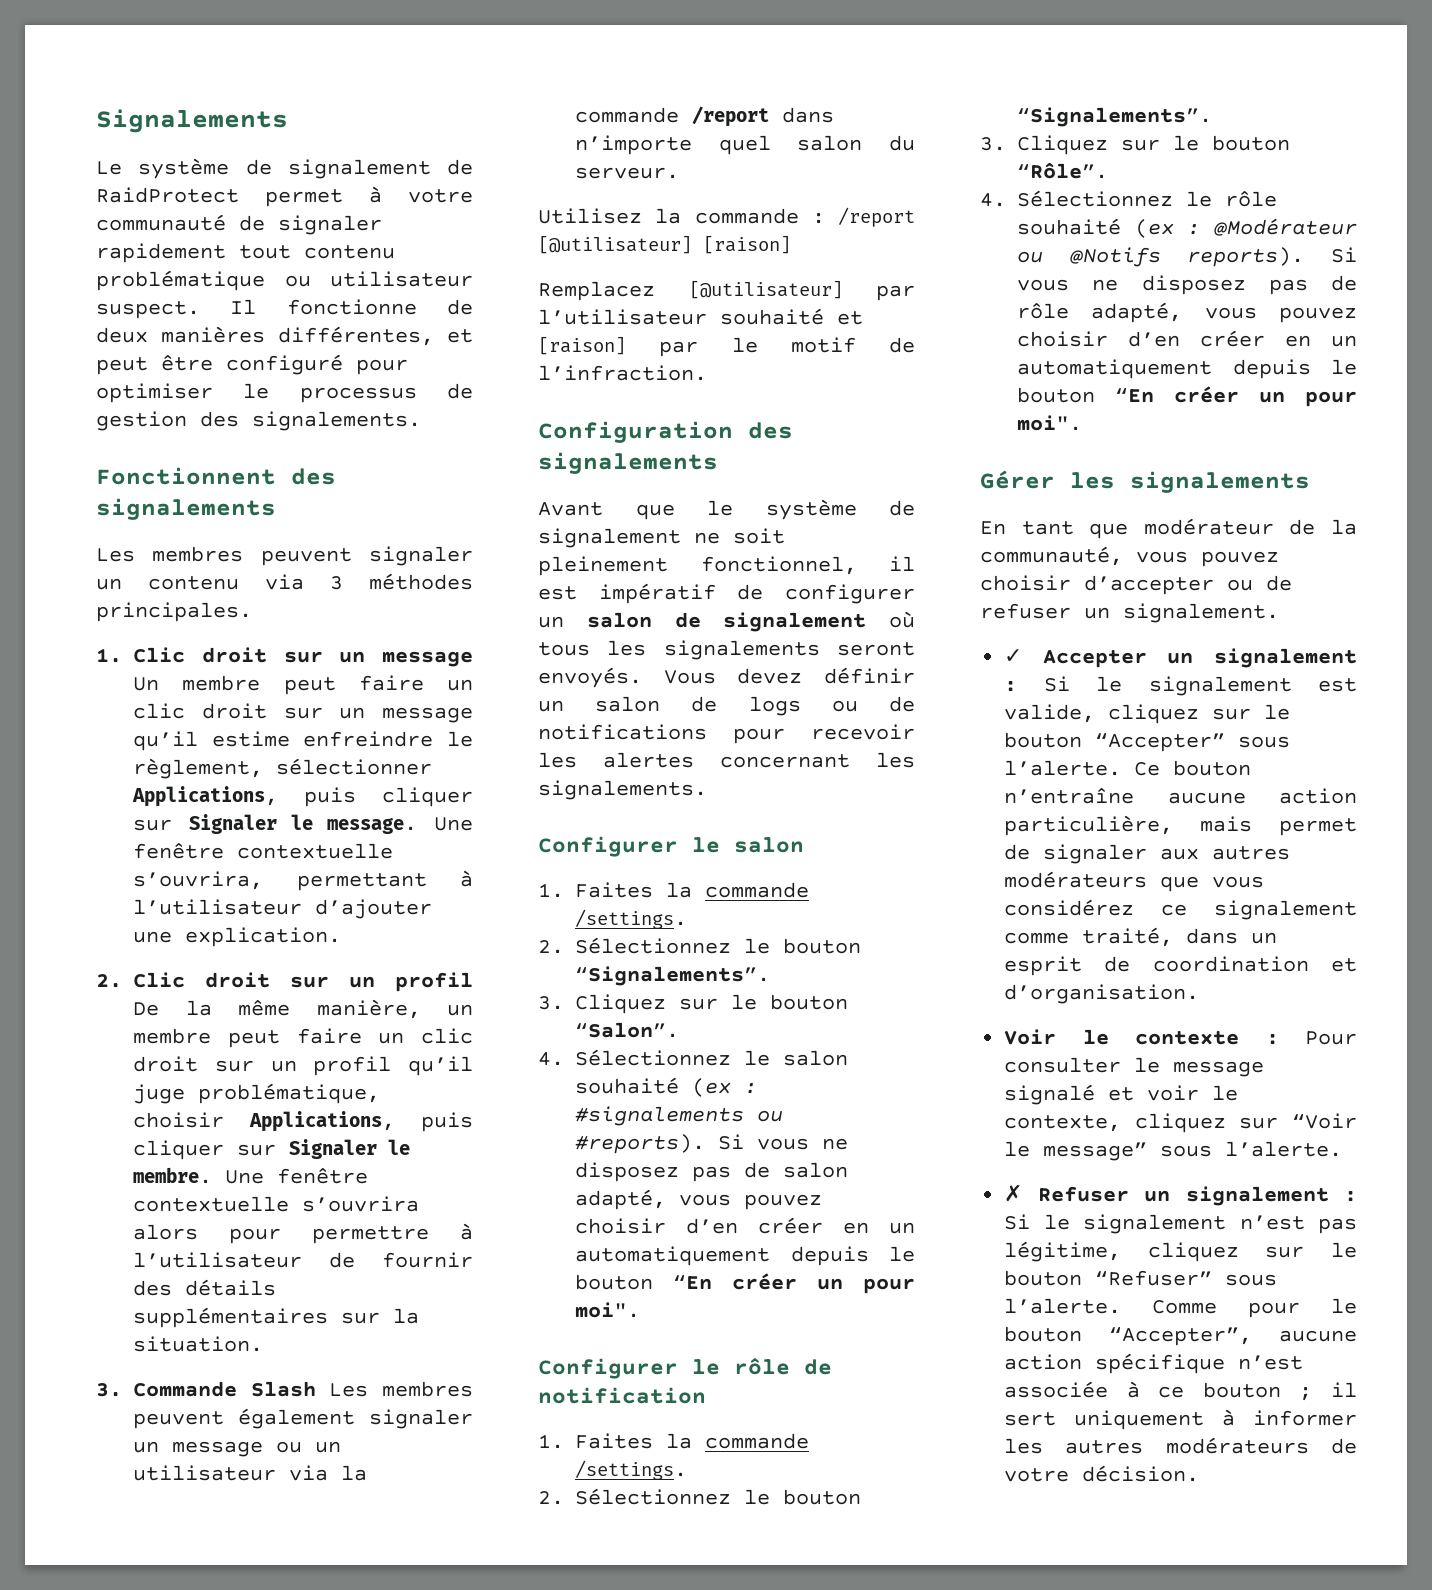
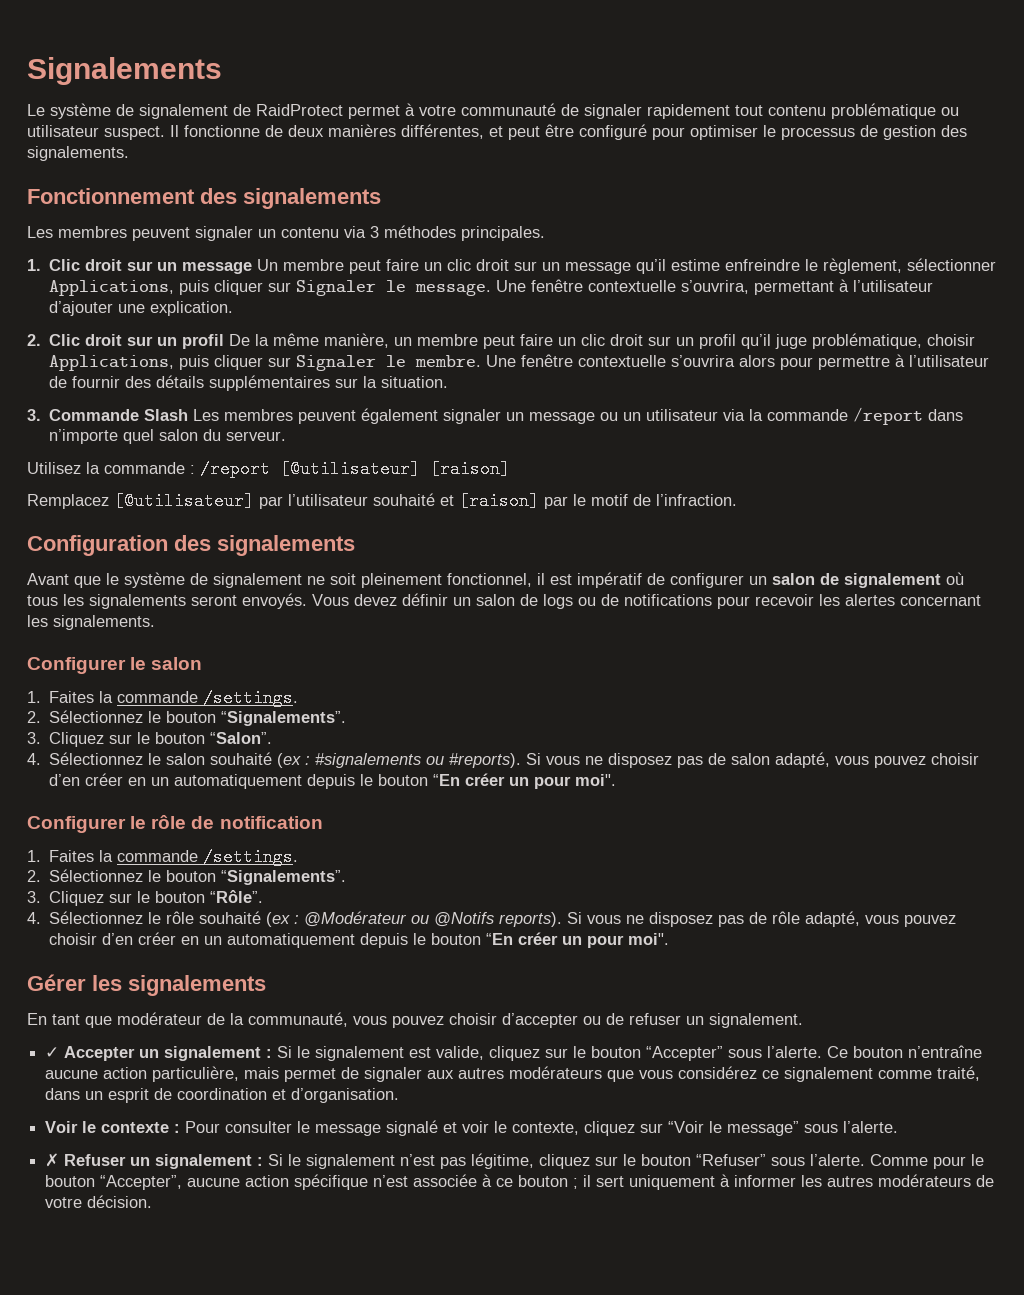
[96,467,276,485] Fonctionnent -> [27,188,195,204] Fonctionnement

